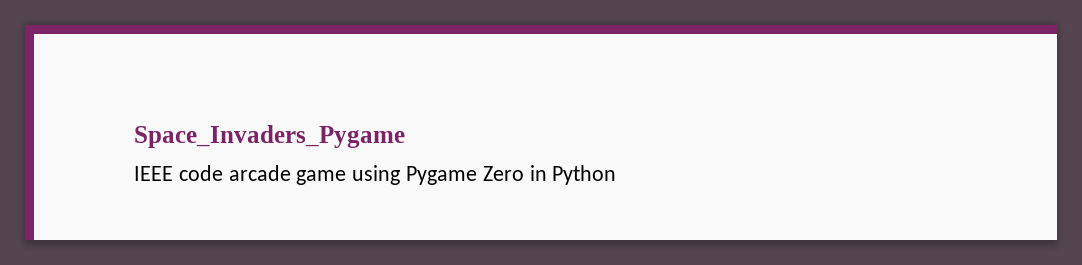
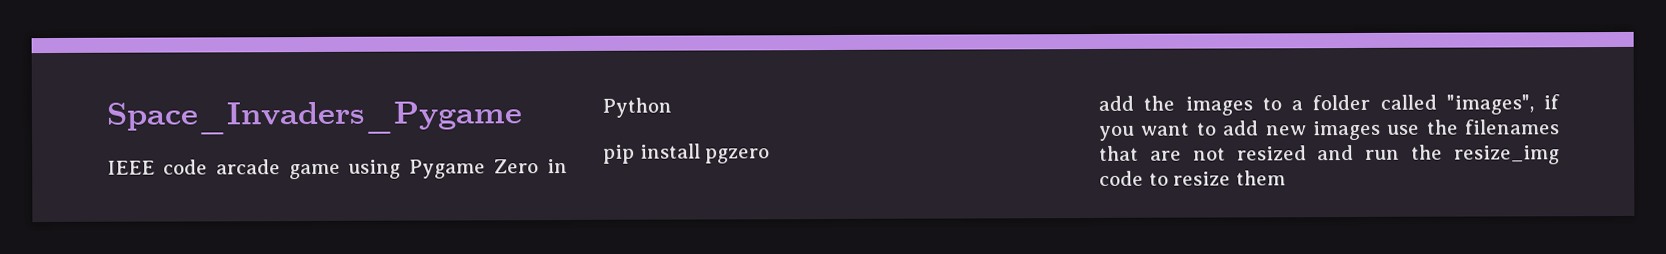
(617, 175) none -> [603,143,771,164] [1098,94,1560,116] [1098,119,1560,141] [1099,144,1560,165] [1099,170,1286,186] // pip install pgzero // add the images to a folder called "images", if you want to add new images use the filenames that are not resized and run the resize_img code to resize them

